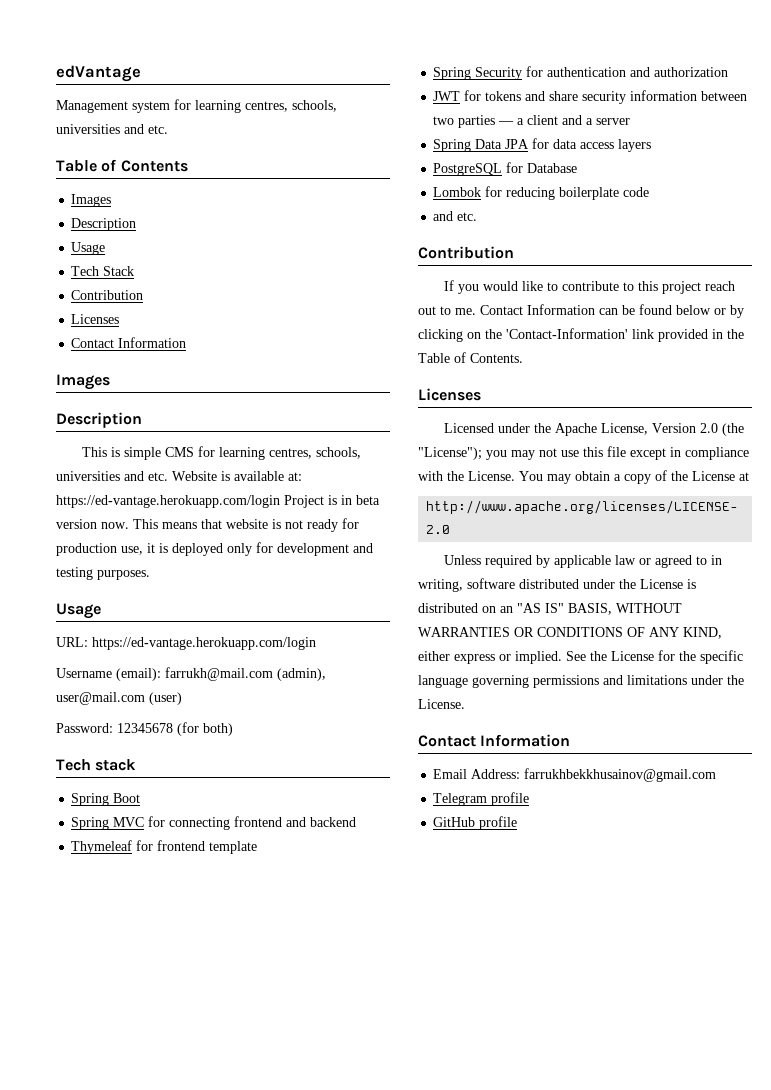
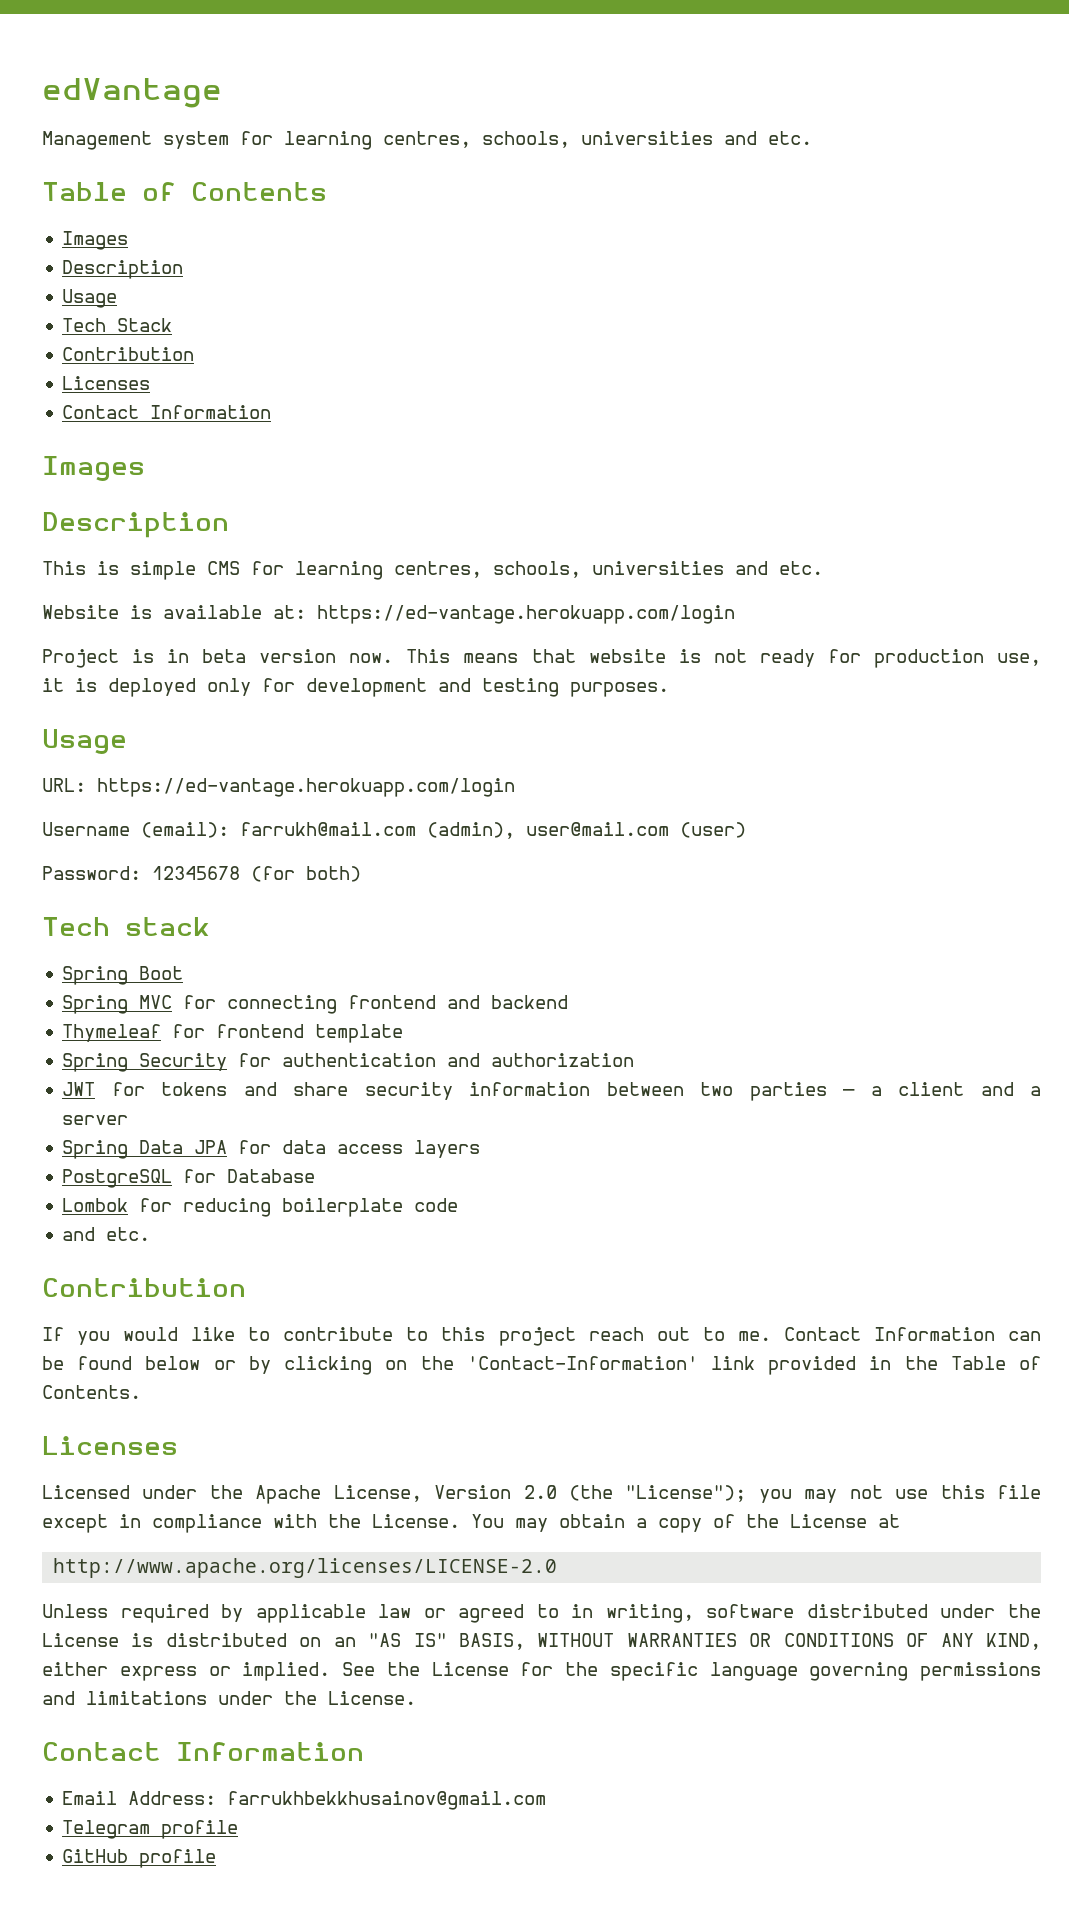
(168, 476) none -> (823, 568) //
(280, 501) none -> (735, 614) //

